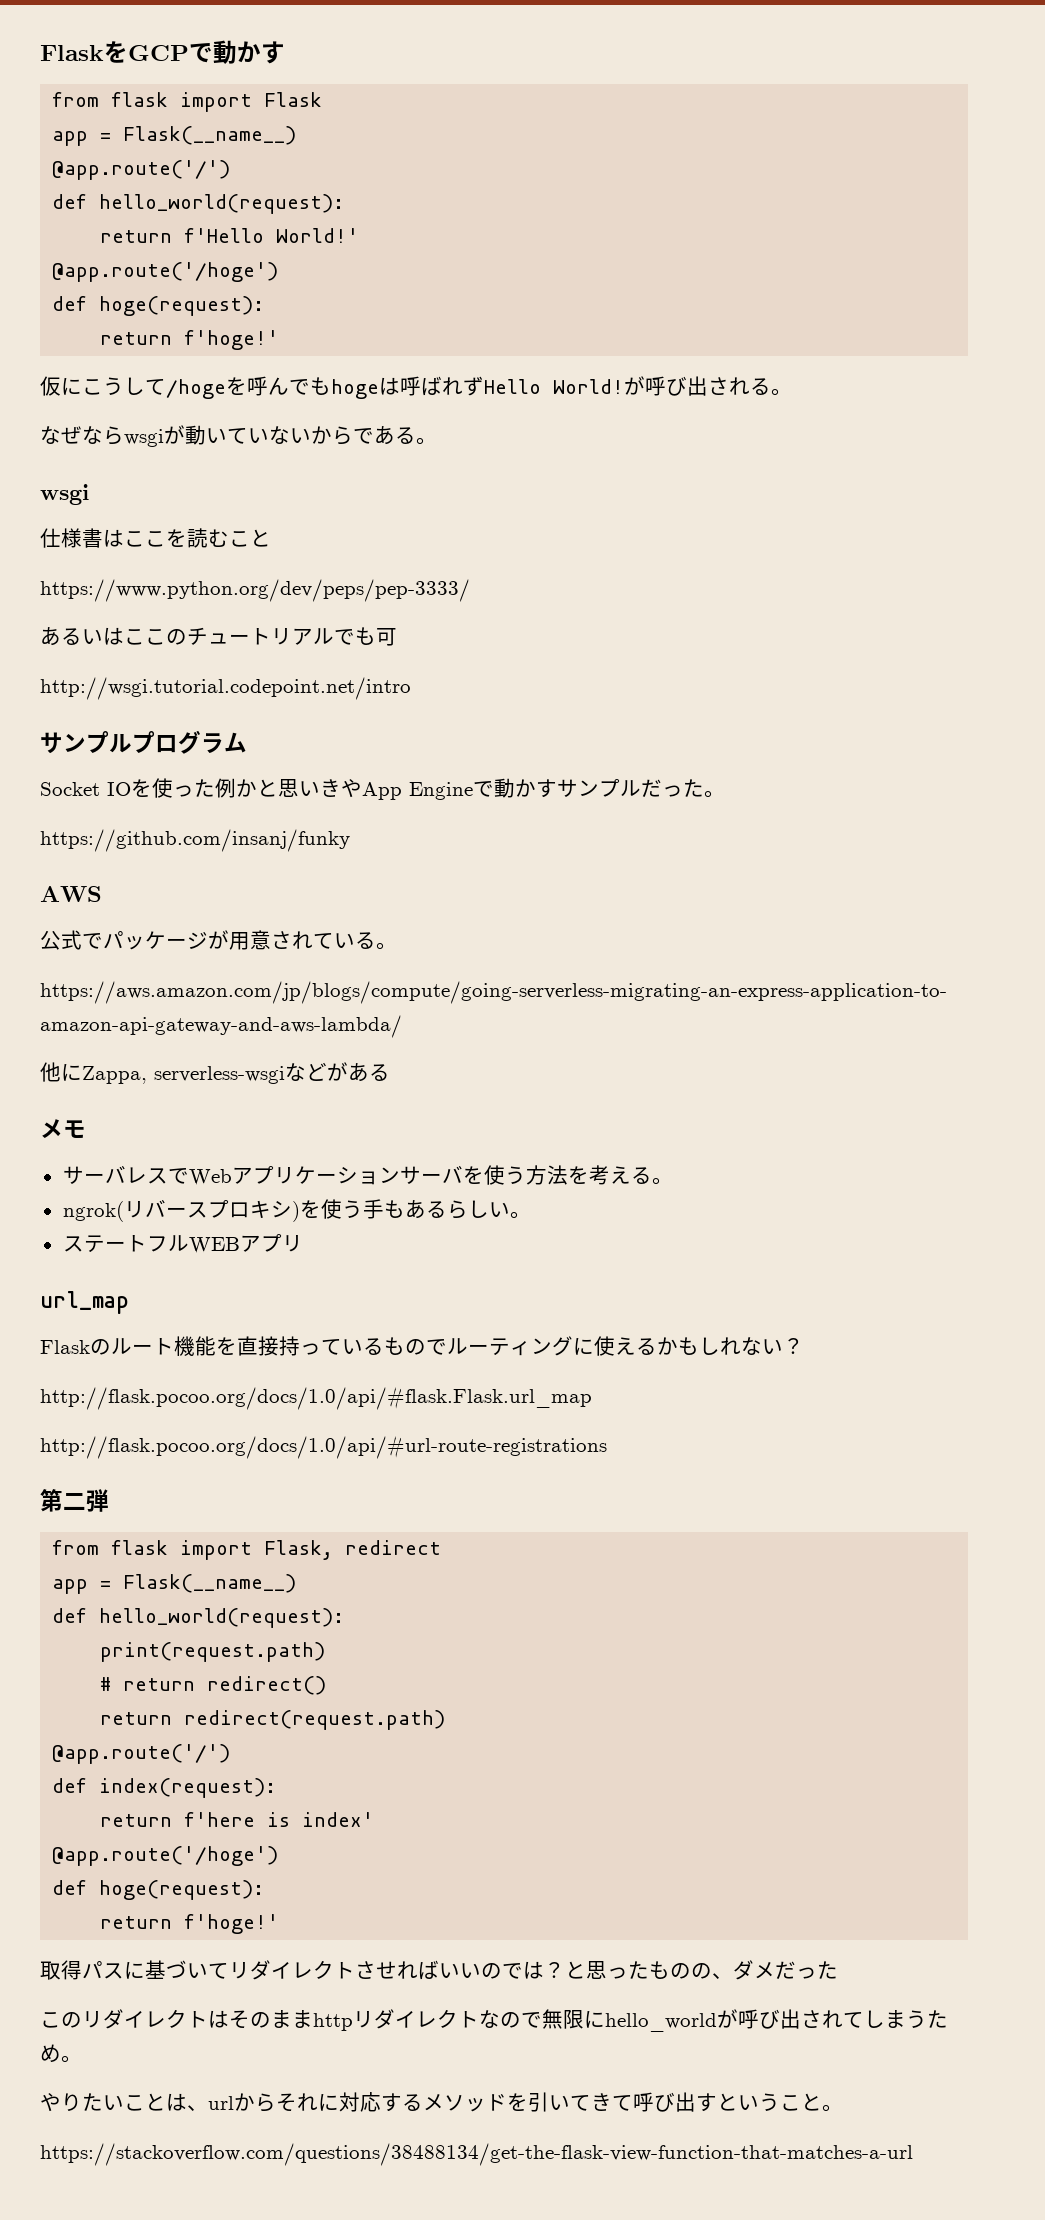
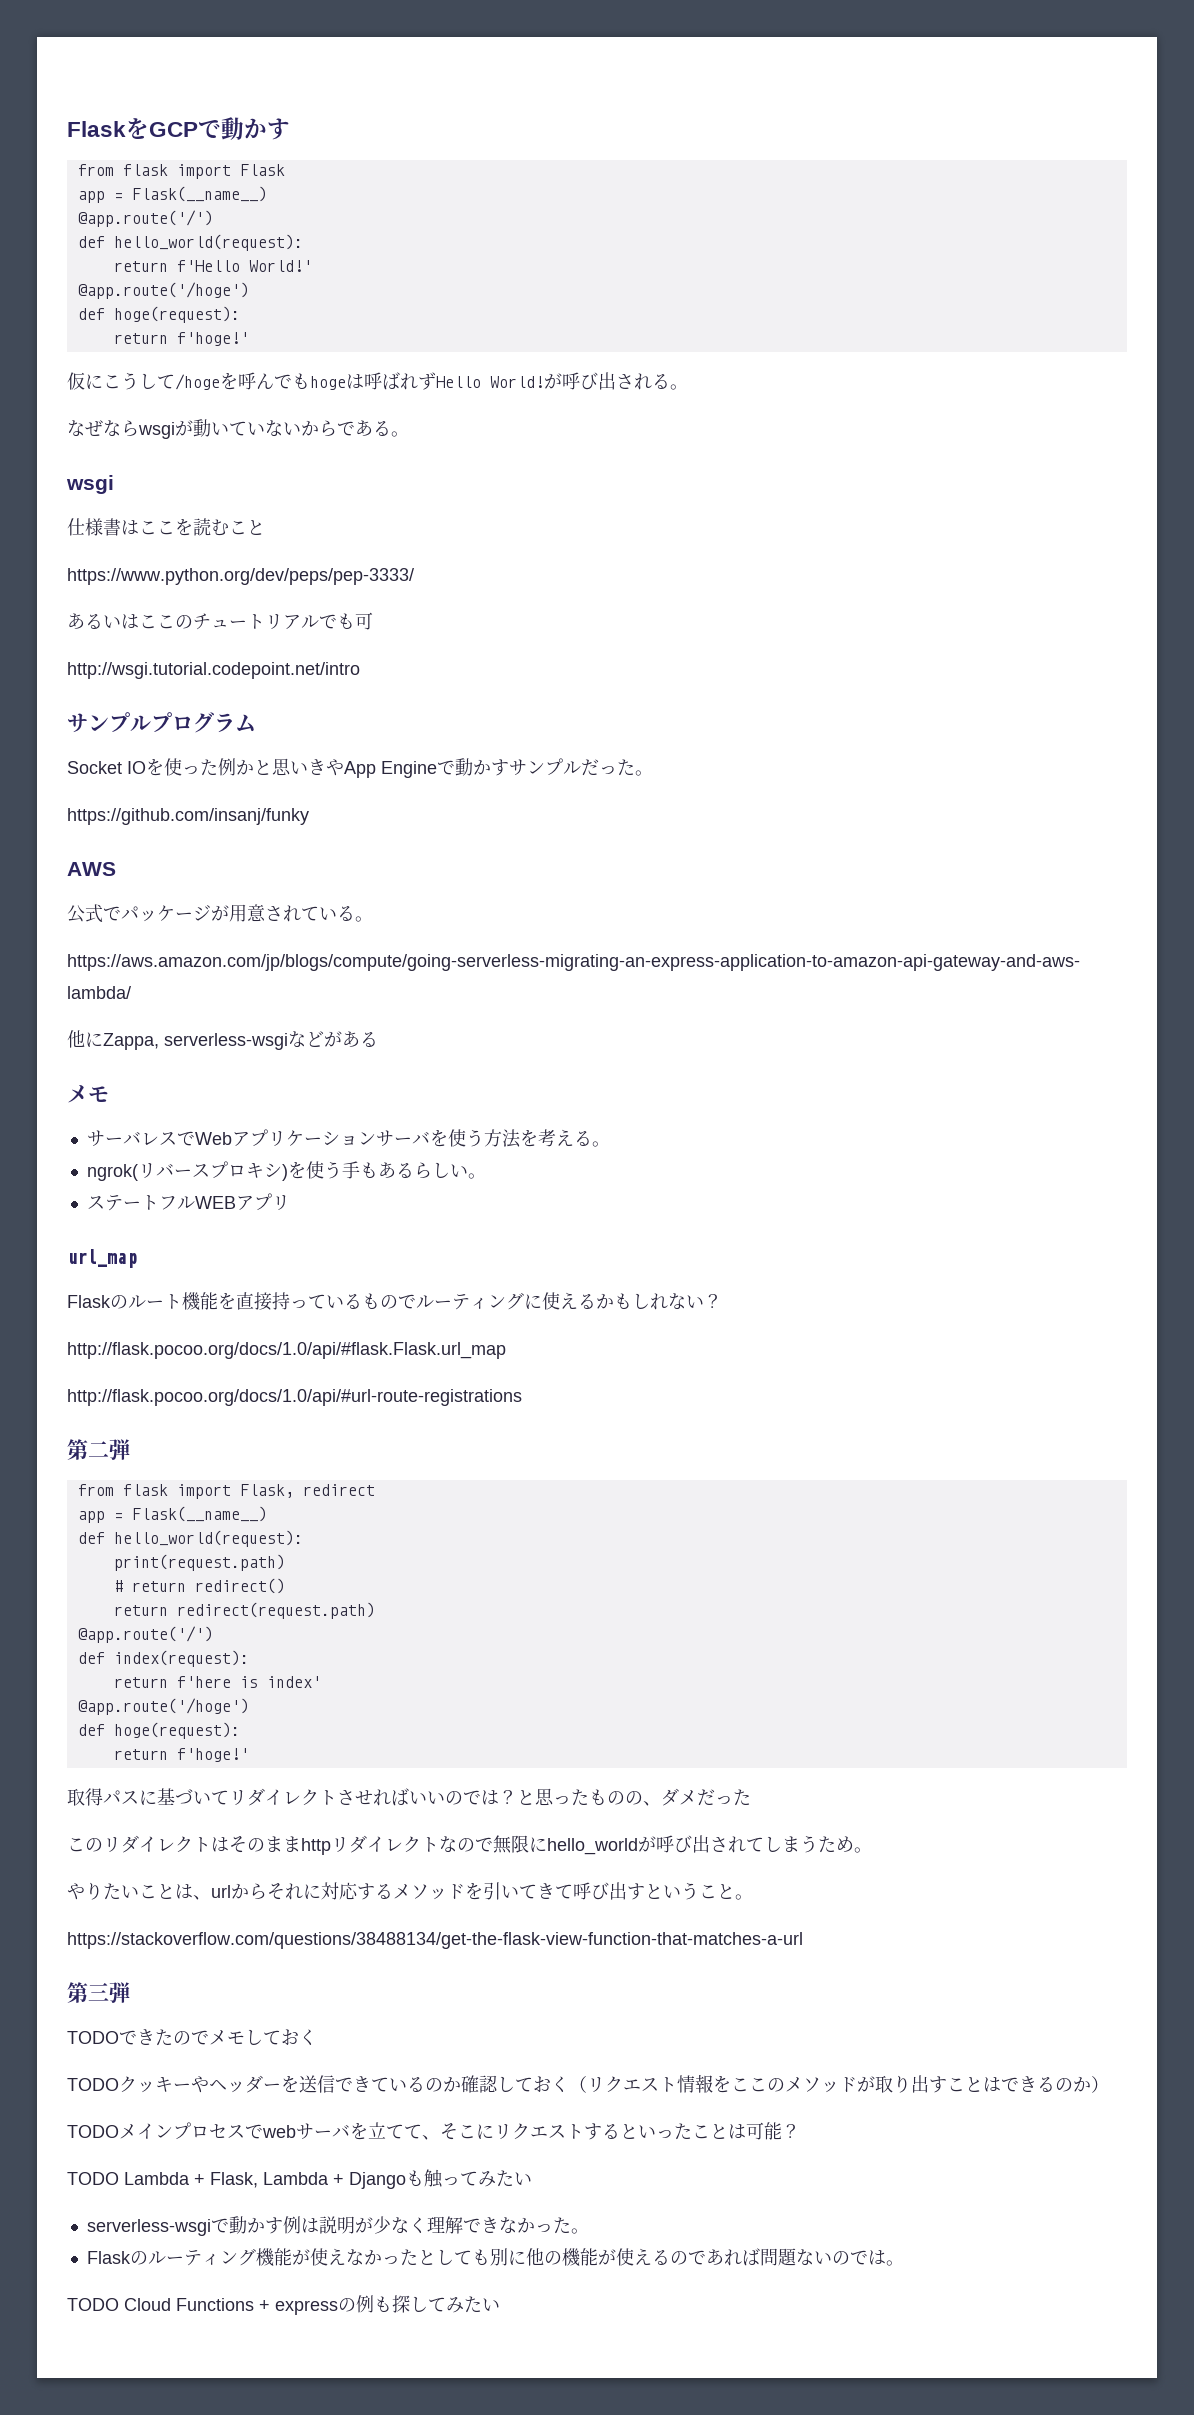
(913, 2154) none -> [67,1982,130,2003] [67,2029,317,2046] [67,2074,1109,2093] [67,2122,800,2140] [67,2169,532,2189] [86,2216,589,2236] [86,2248,904,2267] [67,2295,500,2315] // 第三弾 // TODOできたのでメモしておく // TODOクッキーやヘッダーを送信できているのか確認しておく（リクエスト情報をここのメソッドが取り出すことはできるのか） // TODOメインプロセスでwebサーバを立てて、そこにリクエストするといったことは可能？ // TODO Lambda + Flask, Lambda + Djangoも触ってみたい // serverless-wsgiで動かす例は説明が少なく理解できなかった。 // Flaskのルーティング機能が使えなかったとしても別に他の機能が使えるのであれば問題ないのでは。 // TODO Cloud Functions + expressの例も探してみたい

